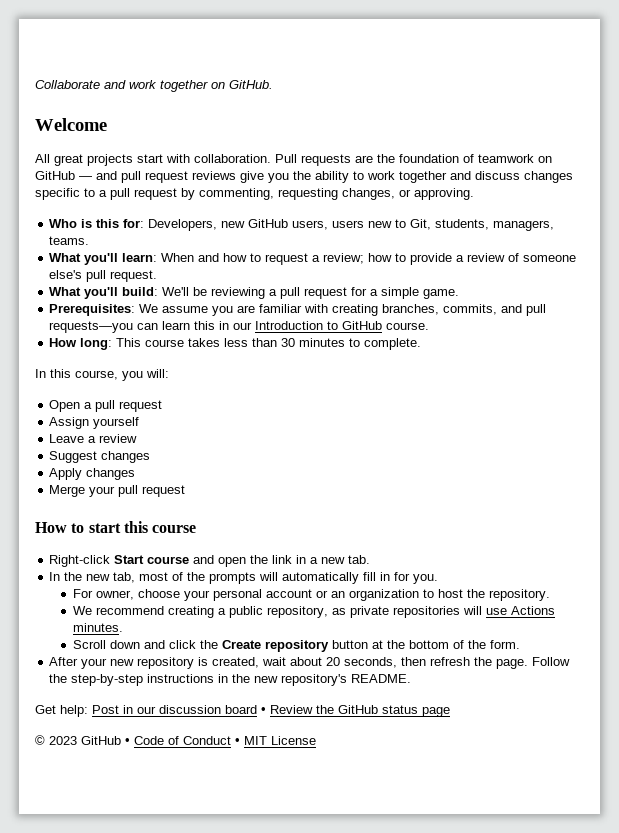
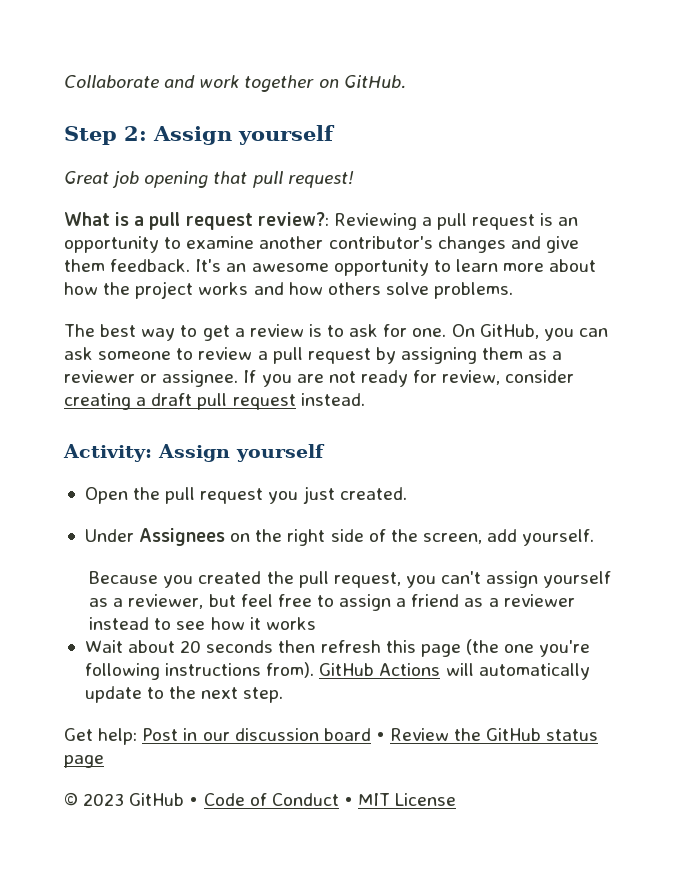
[35,118,107,131] [35,154,552,166] [35,171,573,183] [35,188,474,200] [49,219,555,231] [49,236,90,245] [49,253,577,265] [49,270,158,282] [49,287,460,299] [49,304,547,316] [49,321,430,333] [49,338,422,350] [35,369,169,381] [49,400,163,412] [49,417,140,429] [49,434,138,443] [49,451,151,463] [49,468,136,480] [49,485,186,497] [35,521,197,533] [49,555,371,567] [49,572,439,584] [73,589,551,601] [73,606,556,618] [73,623,124,632] [73,640,521,652] [49,657,571,669] [49,674,412,686] Welcome // All great projects start with collaboration. Pull requests are the foundation of teamwork on GitHub — and pull request reviews give you the ability to work together and discuss changes specific to a pull request by commenting, requesting changes, or approving. // Who is this for: Developers, new GitHub users, users new to Git, students, managers, teams. // What you'll learn: When and how to request a review; how to provide a review of someone else's pull request. // What you'll build: We'll be reviewing a pull request for a simple game. // Prerequisites: We assume you are familiar with creating branches, commits, and pull requests—you can learn this in our Introduction to GitHub course. // How long: This course takes less than 30 minutes to complete. // In this course, you will: // Open a pull request // Assign yourself // Leave a review // Suggest changes // Apply changes // Merge your pull request // How to start this course // Right-click Start course and open the link in a new tab. // In the new tab, most of the prompts will automatically fill in for you. // For owner, choose your personal account or an organization to host the repository. // We recommend creating a public repository, as private repositories will use Actions minutes. // Scroll down and click the Create repository button at the bottom of the form. // After your new repository is created, wait about 20 seconds, then refresh the page. Follow the step-by-step instructions in the new repository's README. -> [64,125,335,145] [64,171,354,188] [64,212,579,230] [64,236,579,253] [64,259,597,276] [64,281,514,299] [64,324,608,341] [64,347,563,364] [64,370,575,387] [64,393,365,410] [63,444,325,462] [84,486,407,504] [84,528,595,546] [89,571,612,588] [89,594,575,611] [89,617,316,630] [84,639,591,657] [84,662,590,680] [84,686,284,703] Step 2: Assign yourself // Great job opening that pull request! // What is a pull request review?: Reviewing a pull request is an opportunity to examine another contributor's changes and give them feedback. It's an awesome opportunity to learn more about how the project works and how others solve problems. // The best way to get a review is to ask for one. On GitHub, you can ask someone to review a pull request by assigning them as a reviewer or assignee. If you are not ready for review, consider creating a draft pull request instead. // Activity: Assign yourself // Open the pull request you just created. // Under Assignees on the right side of the screen, add yourself. // Because you created the pull request, you can't assign yourself as a reviewer, but feel free to assign a friend as a reviewer instead to see how it works // Wait about 20 seconds then refresh this page (the one you're following instructions from). GitHub Actions will automatically update to the next step.

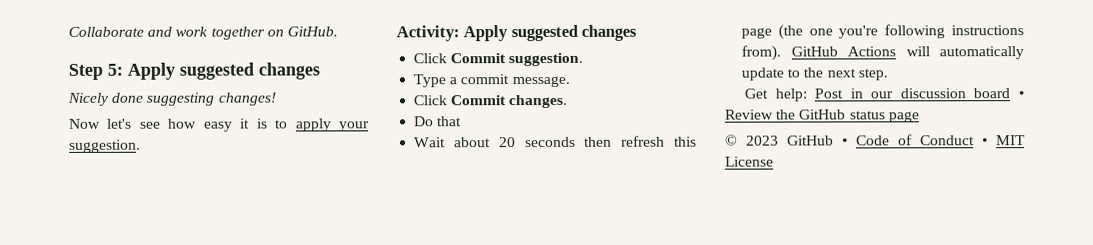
[124,125,335,145] [64,171,354,188] [64,212,579,230] [64,236,579,253] [64,259,597,276] [64,281,514,299] [64,324,608,341] [64,347,563,364] [64,370,575,387] [64,393,365,410] [63,444,325,462] [84,486,407,504] [84,528,595,546] [89,571,612,588] [89,594,575,611] [89,617,316,630] 2: Assign yourself // Great job opening that pull request! // What is a pull request review?: Reviewing a pull request is an opportunity to examine another contributor's changes and give them feedback. It's an awesome opportunity to learn more about how the project works and how others solve problems. // The best way to get a review is to ask for one. On GitHub, you can ask someone to review a pull request by assigning them as a reviewer or assignee. If you are not ready for review, consider creating a draft pull request instead. // Activity: Assign yourself // Open the pull request you just created. // Under Assignees on the right side of the screen, add yourself. // Because you created the pull request, you can't assign yourself as a reviewer, but feel free to assign a friend as a reviewer instead to see how it works -> [107,62,320,80] [67,92,276,106] [68,118,371,132] [69,139,141,153] [396,24,638,42] [413,52,584,67] [413,74,570,88] [413,94,568,109] [413,116,463,127] 5: Apply suggested changes // Nicely done suggesting changes! // Now let's see how easy it is to apply your suggestion. // Activity: Apply suggested changes // Click Commit suggestion. // Type a commit message. // Click Commit changes. // Do that

